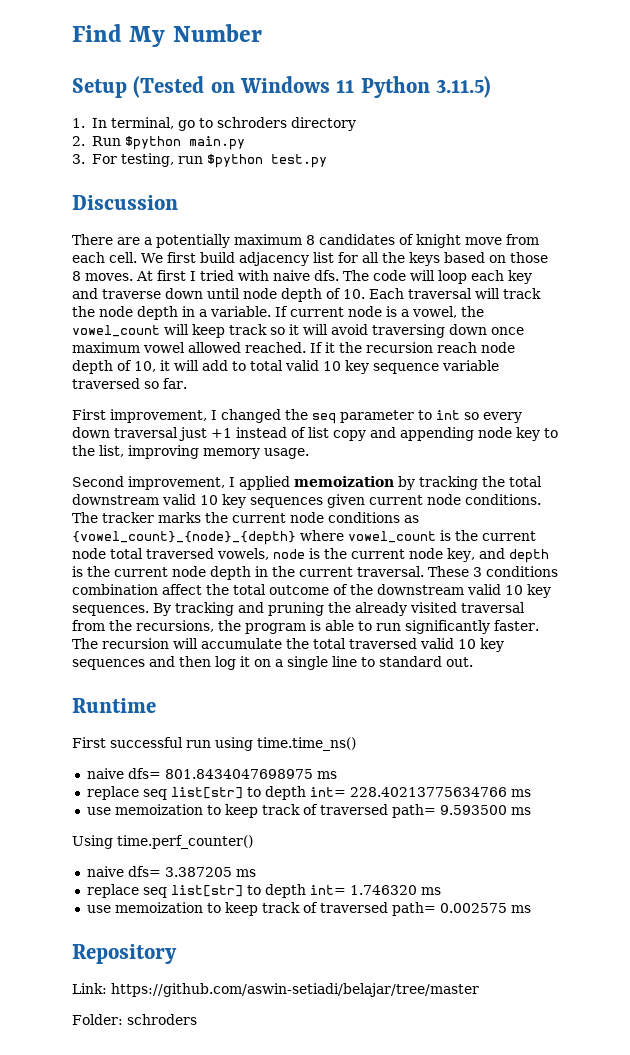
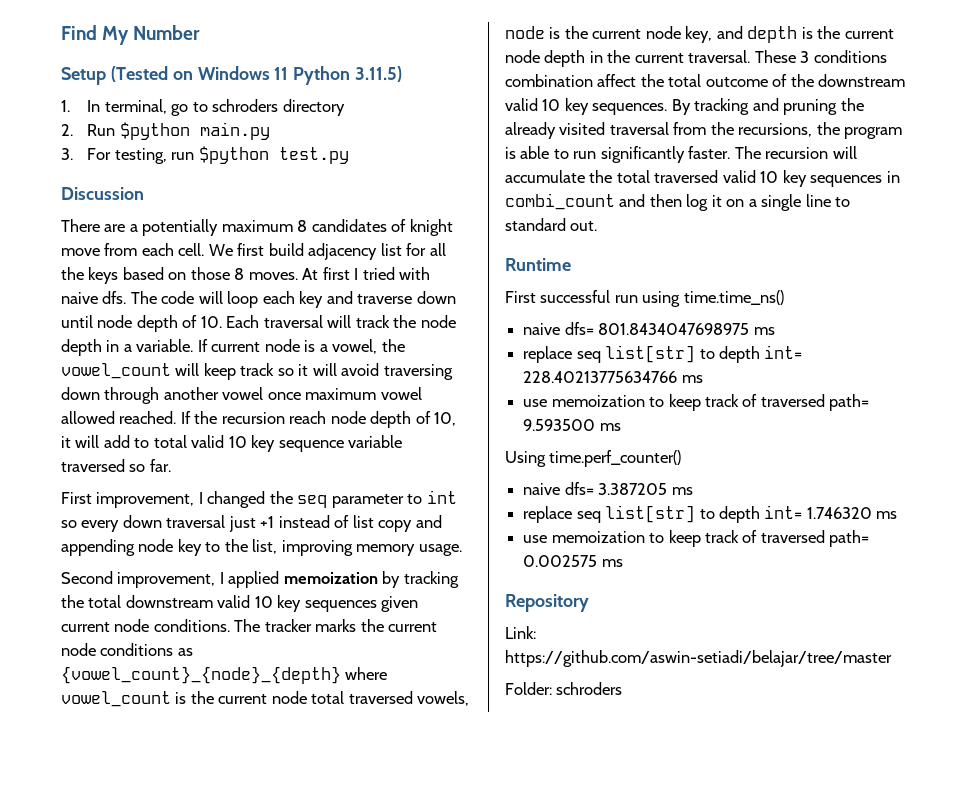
(487, 329) none -> [104,387,264,404] through another vowel
[325,342,335,353] it -> (191, 417) none
(145, 664) none -> [886,171,900,183] [505,193,615,210] in combi_count

